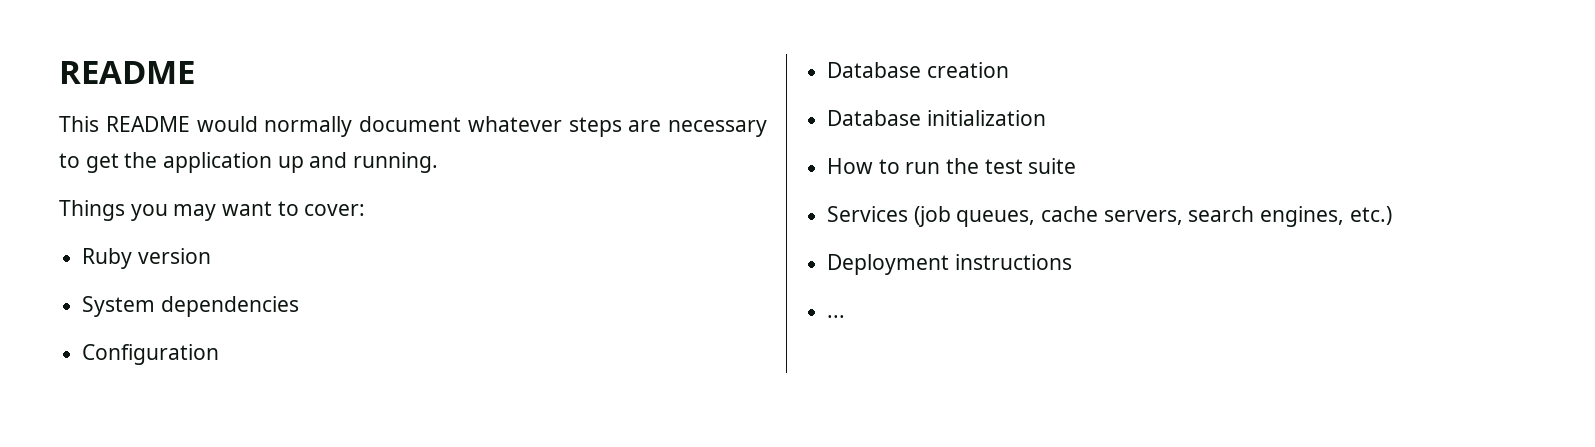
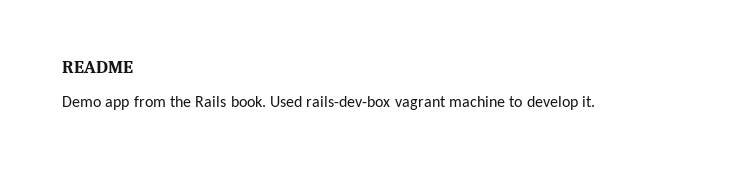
[59,116,767,137] [59,152,439,173] [59,200,366,221] [82,248,211,269] [82,296,299,317] [82,344,220,365] [827,62,1009,78] [827,110,1046,126] [827,158,1077,174] [827,206,1392,227] [827,254,1072,275] [827,315,846,318] This README would normally document whatever steps are necessary to get the application up and running. // Things you may want to cover: // Ruby version // System dependencies // Configuration // Database creation // Database initialization // How to run the test suite // Services (job queues, cache servers, search engines, etc.) // Deployment instructions // ... -> [62,96,595,110] Demo app from the Rails book. Used rails-dev-box vagrant machine to develop it.

